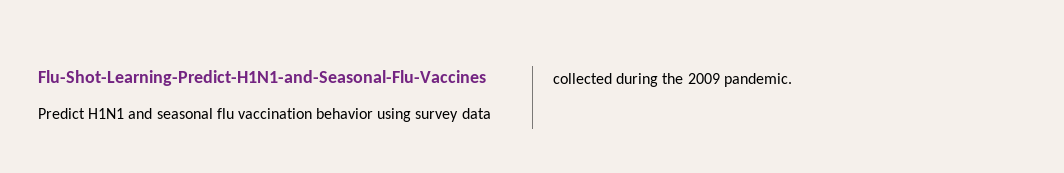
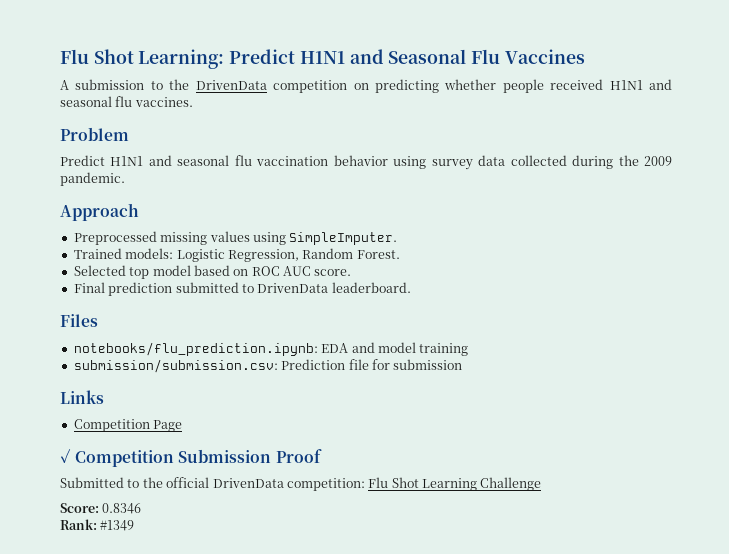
[38,70,486,86] Flu-Shot-Learning-Predict-H1N1-and-Seasonal-Flu-Vaccines -> [60,49,585,69] [60,79,672,93] [60,96,193,107] [60,127,129,141] Flu Shot Learning: Predict H1N1 and Seasonal Flu Vaccines // A submission to the DrivenData competition on predicting whether people received H1N1 and seasonal flu vaccines. // Problem
(792, 80) none -> [60,203,139,221] [73,231,398,245] [73,248,400,262] [73,265,352,279] [73,282,411,296] [60,314,98,327] [73,342,469,356] [73,359,463,373] [60,390,104,404] [73,419,183,432] [60,449,322,467] [60,477,542,491] [60,503,142,514] [60,519,135,531] // Approach // Preprocessed missing values using SimpleImputer. // Trained models: Logistic Regression, Random Forest. // Selected top model based on ROC AUC score. // Final prediction submitted to DrivenData leaderboard. // Files // notebooks/flu_prediction.ipynb: EDA and model training // submission/submission.csv: Prediction file for submission // Links // Competition Page // ✓ Competition Submission Proof // Submitted to the official DrivenData competition: Flu Shot Learning Challenge // Score: 0.8346 // Rank: #1349

